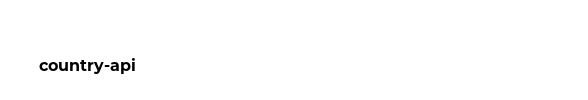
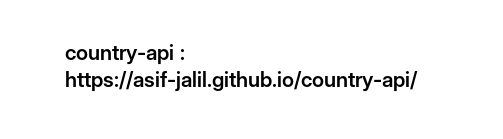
(136, 66) none -> [179,49,185,60] [65,71,418,92] : https://asif-jalil.github.io/country-api/

